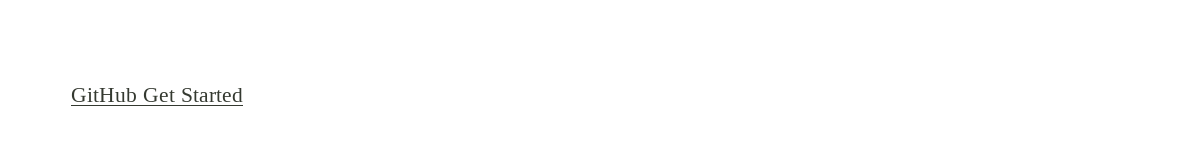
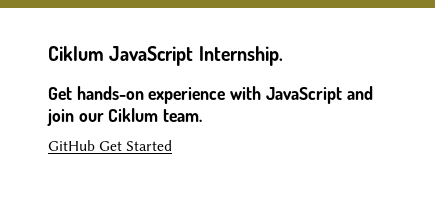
(71, 95) none -> [48,46,283,66] [48,86,373,104] [47,108,203,126] Ciklum JavaScript Internship. // Get hands-on experience with JavaScript and join our Ciklum team. //

